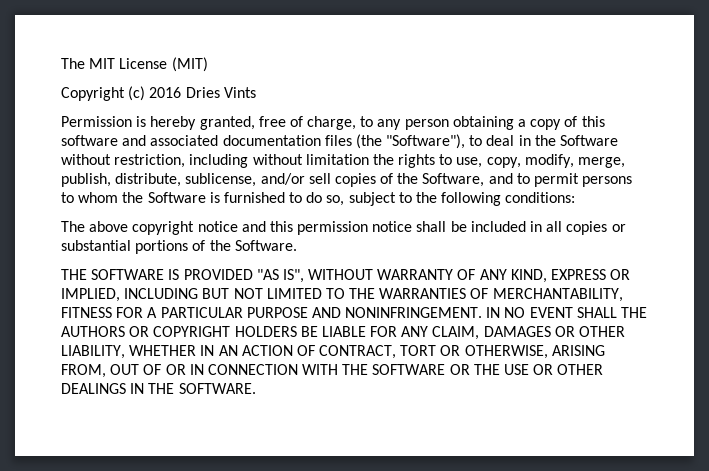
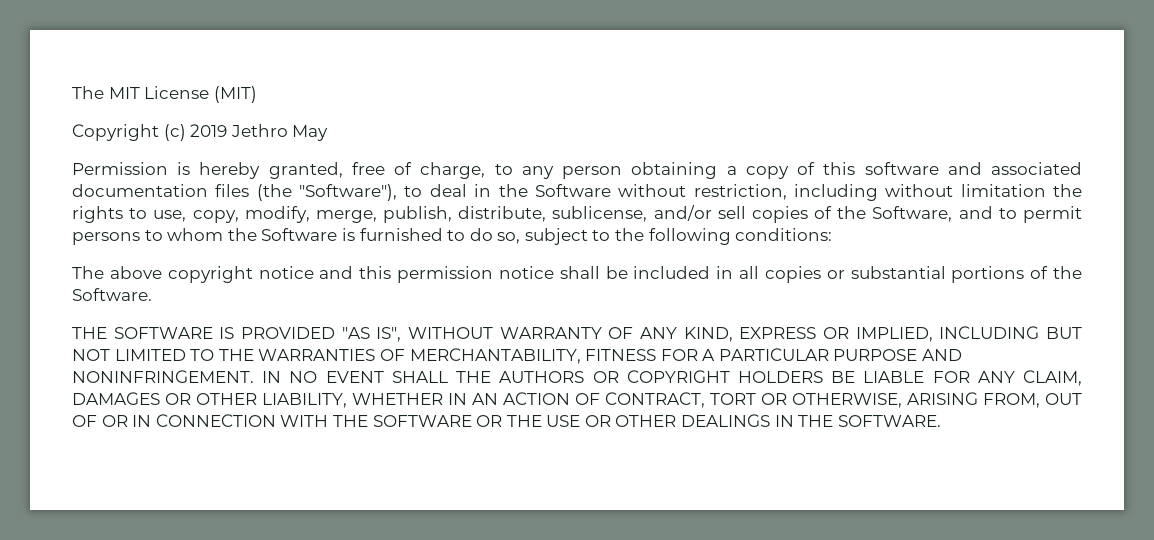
[149,87,256,98] 2016 Dries Vints -> [190,124,329,141] 2019 Jethro May

